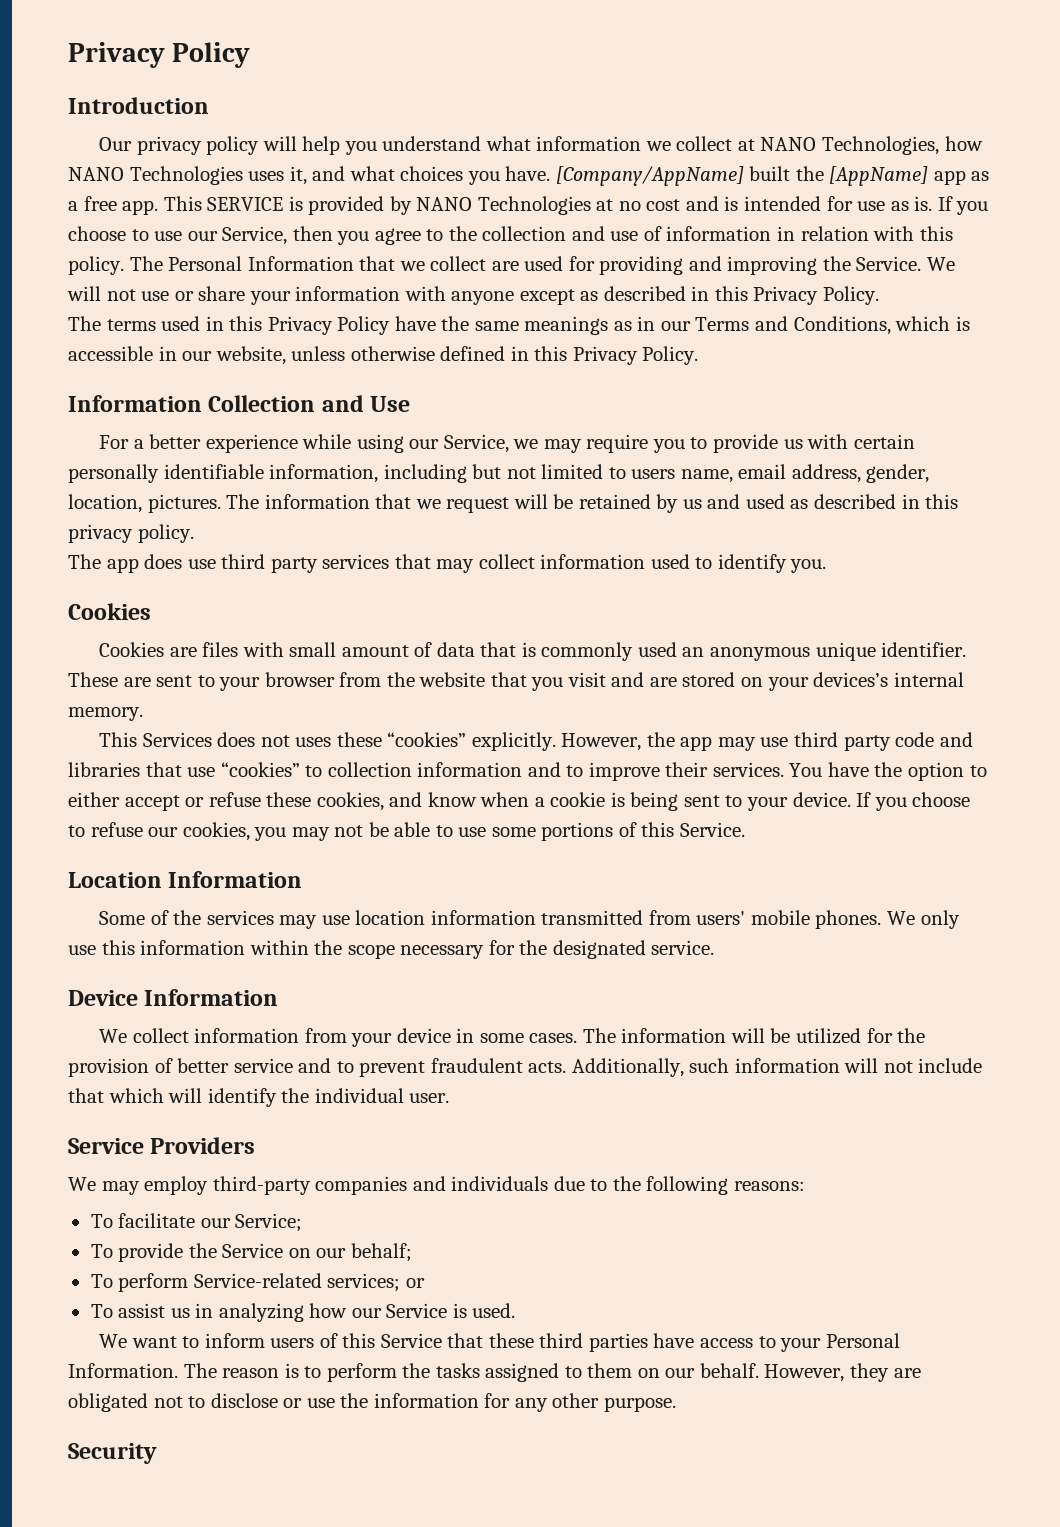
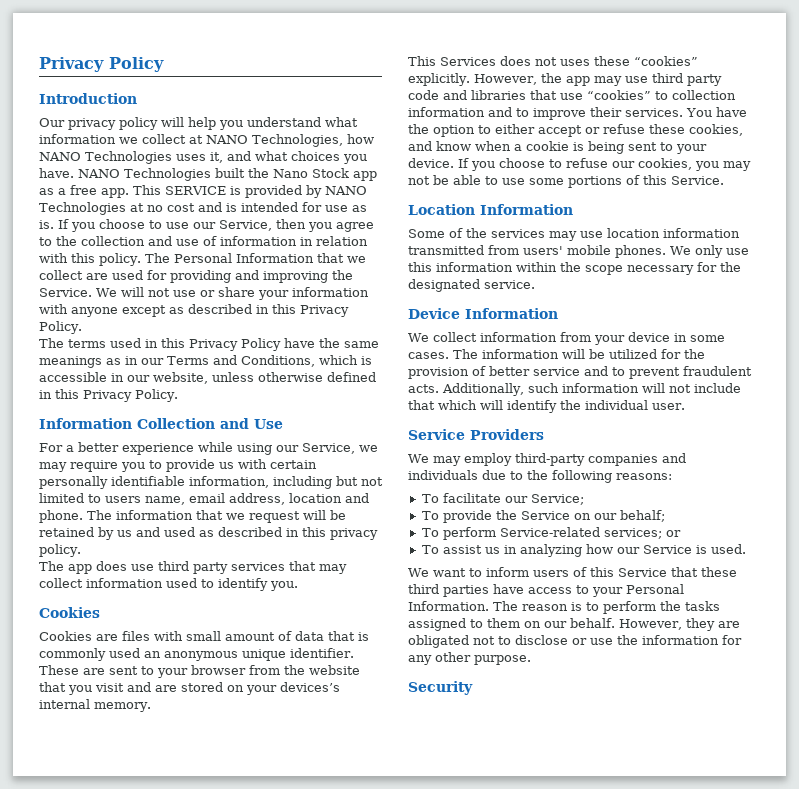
[555,166,929,186] [Company/AppName] built the [AppName] -> [78,168,349,181] NANO Technologies built the Nano Stock
[866,464,930,483] [68,494,221,513] gender, location, pictures. -> [289,493,369,503] [39,510,83,523] location and phone.

